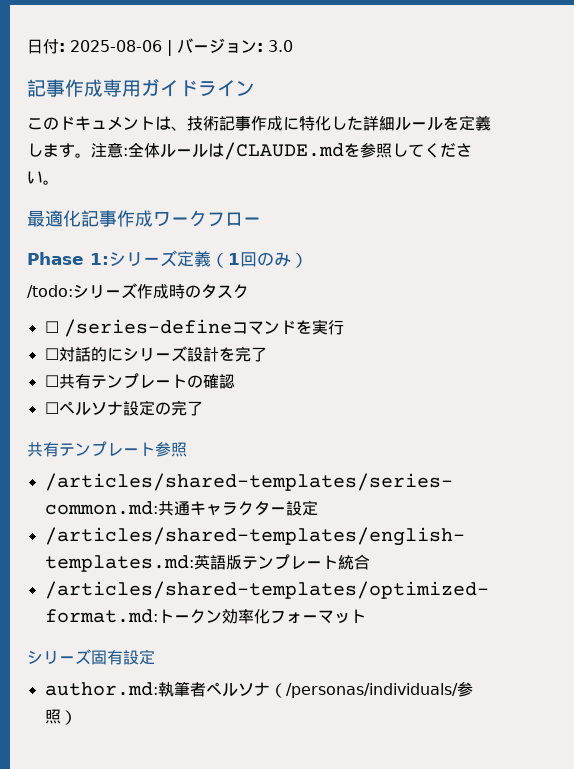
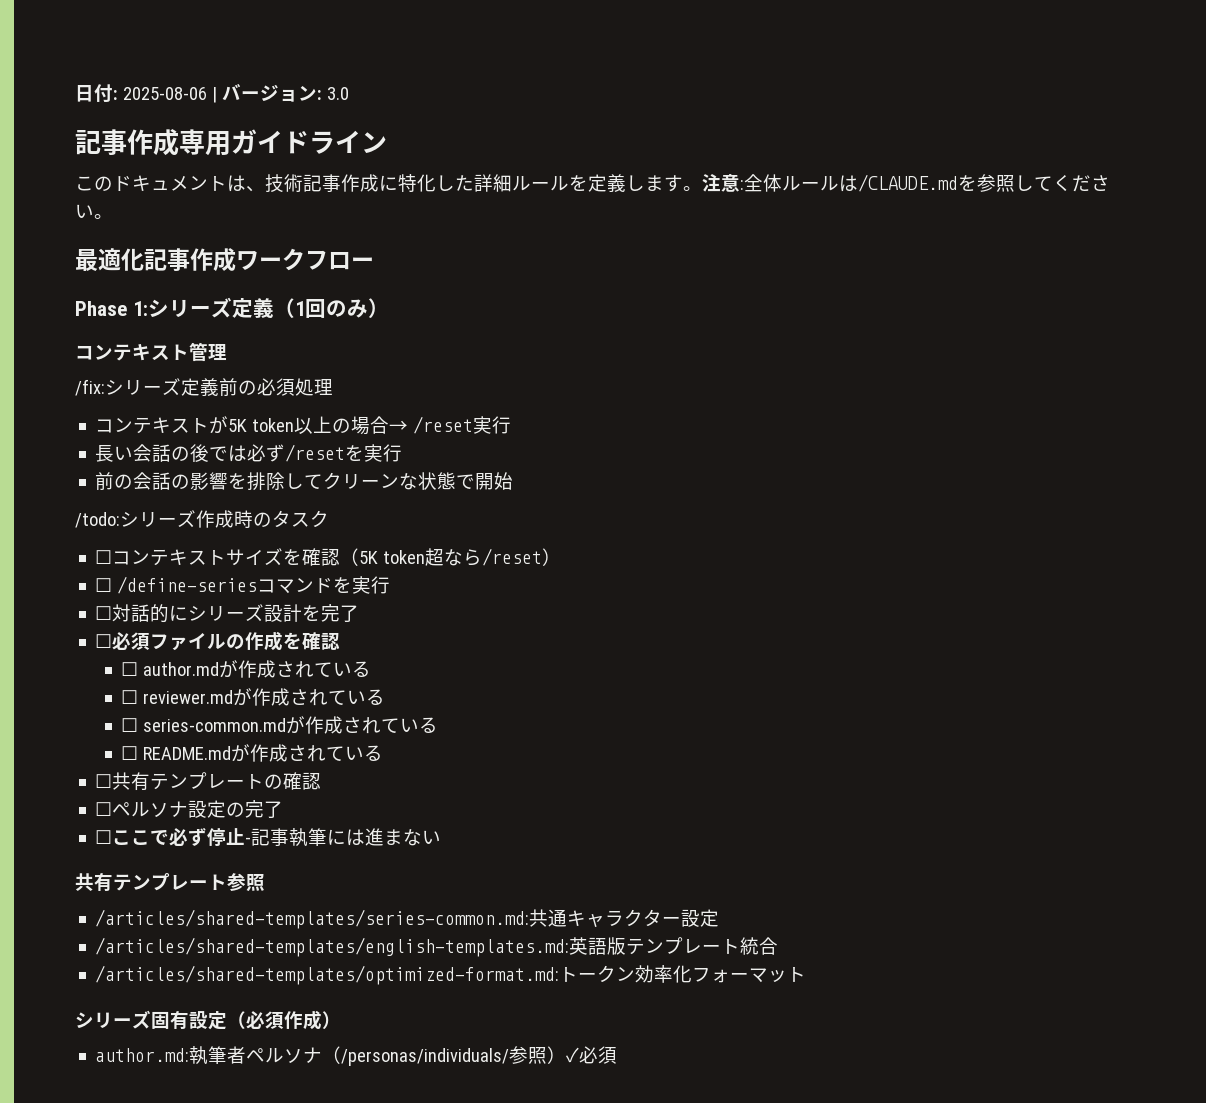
(308, 260) none -> [75,342,227,362] [75,378,333,396] [95,416,512,435] [95,444,403,462] [95,472,514,491] // コンテキスト管理 // /fix:シリーズ定義前の必須処理 // コンテキストが5K token以上の場合→ /reset実行 // 長い会話の後では必ず/resetを実行 // 前の会話の影響を排除してクリーンな状態で開始
[63,319,232,337] /series-define -> [112,548,562,566] [95,576,258,594] コンテキストサイズを確認（5K token超なら/reset） // ☐ /define-series
(267, 354) none -> [95,631,341,651] [121,660,372,678] [121,688,386,706] [121,716,439,734] [121,744,384,762] // ☐必須ファイルの作成を確認 // ☐ author.mdが作成されている // ☐ reviewer.mdが作成されている // ☐ series-common.mdが作成されている // ☐ README.mdが作成されている
(203, 408) none -> [95,828,442,847] // ☐ここで必ず停止-記事執筆には進まない
(155, 657) none -> [227,1010,341,1030] （必須作成）
(77, 717) none -> [566,1046,618,1064] ✓必須

